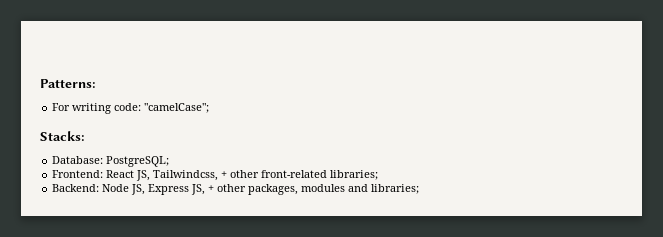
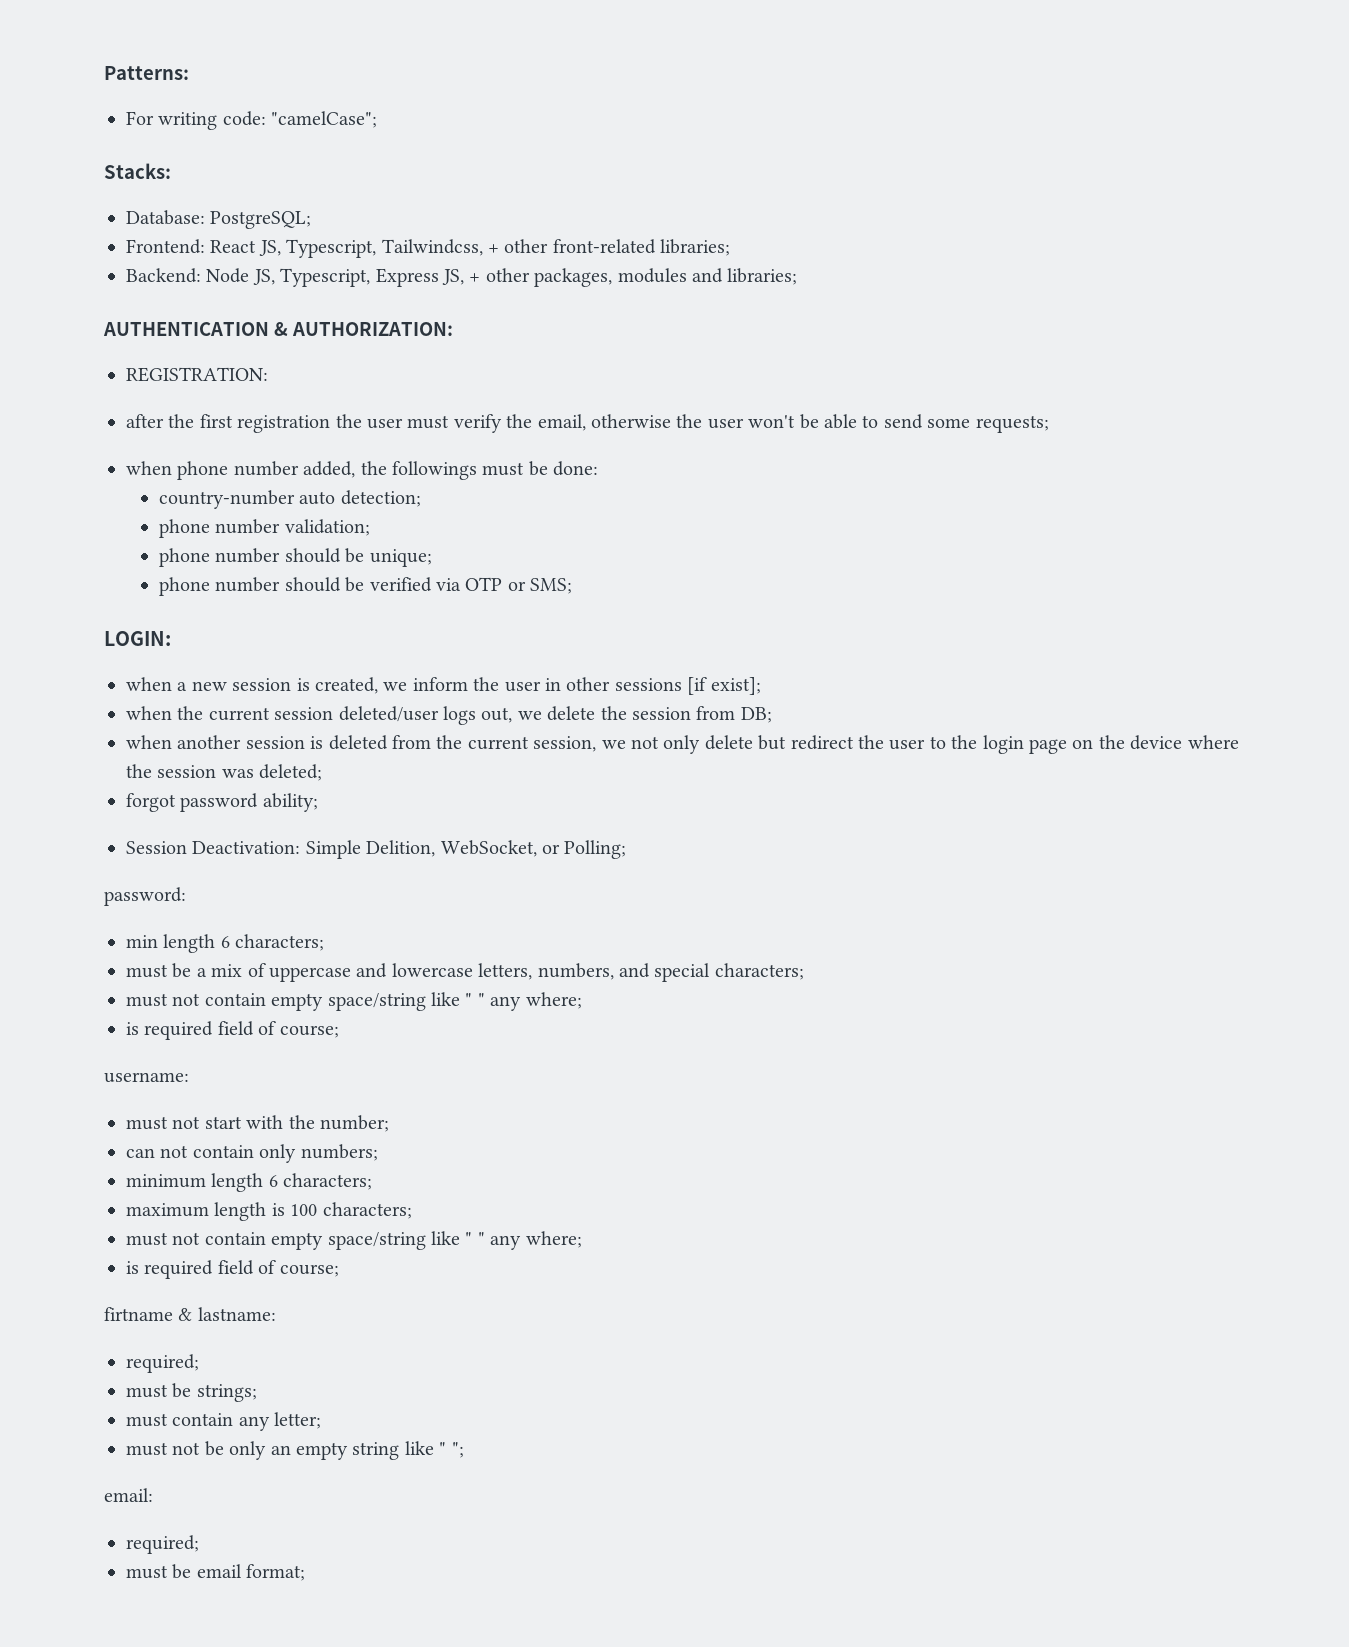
(151, 175) none -> [286,239,377,258] Typescript,
(146, 189) none -> [280,268,371,287] Typescript,
(420, 189) none -> [103,322,453,336] [126,367,268,382] [126,414,1049,433] [126,461,599,480] [158,490,421,509] [158,519,370,538] [158,548,432,567] [158,577,573,596] [104,631,171,646] [126,677,761,695] [126,706,772,725] [126,735,1239,754] [126,764,323,781] [126,793,318,812] [126,840,627,859] [104,887,186,906] [126,934,325,953] [126,963,804,982] [126,992,582,1011] [126,1021,339,1040] [104,1072,189,1083] [126,1115,389,1132] [126,1144,378,1163] [126,1173,373,1192] [126,1202,412,1221] [126,1231,582,1250] [126,1260,339,1279] [104,1307,276,1321] [126,1354,199,1373] [126,1383,257,1402] [126,1412,322,1431] [126,1441,464,1460] [104,1488,153,1502] [126,1535,199,1554] [126,1564,306,1581] // AUTHENTICATION & AUTHORIZATION: // REGISTRATION: // after the first registration the user must verify the email, otherwise the user won't be able to send some requests; // when phone number added, the followings must be done: // country-number auto detection; // phone number validation; // phone number should be unique; // phone number should be verified via OTP or SMS; // LOGIN: // when a new session is created, we inform the user in other sessions [if exist]; // when the current session deleted/user logs out, we delete the session from DB; // when another session is deleted from the current session, we not only delete but redirect the user to the login page on the device where the session was deleted; // forgot password ability; // Session Deactivation: Simple Delition, WebSocket, or Polling; // password: // min length 6 characters; // must be a mix of uppercase and lowercase letters, numbers, and special characters; // must not contain empty space/string like " " any where; // is required field of course; // username: // must not start with the number; // can not contain only numbers; // minimum length 6 characters; // maximum length is 100 characters; // must not contain empty space/string like " " any where; // is required field of course; // firtname & lastname: // required; // must be strings; // must contain any letter; // must not be only an empty string like " "; // email: // required; // must be email format;

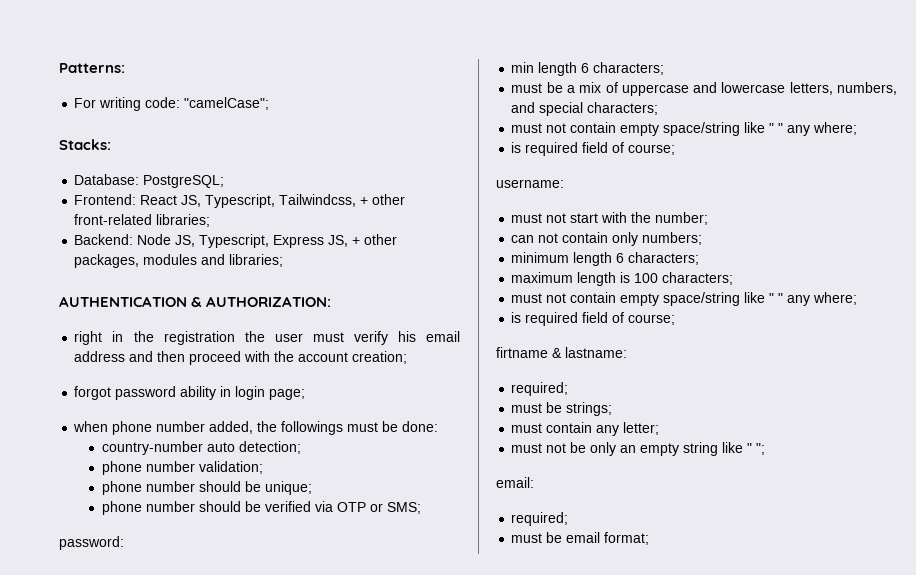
[126,367,268,382] [126,414,233,428] REGISTRATION: // after the first -> [74,331,154,345] right in the
[506,414,1049,433] the email, otherwise the user won't be able to send some requests; -> [397,331,460,342] [74,351,408,365] [74,386,306,400] his email address and then proceed with the account creation; // forgot password ability in login page;
[104,631,171,646] [126,677,761,695] [126,706,772,725] [126,735,1239,754] [126,764,323,781] [126,793,318,812] [126,840,627,859] // LOGIN: // when a new session is created, we inform the user in other sessions [if exist]; // when the current session deleted/user logs out, we delete the session from DB; // when another session is deleted from the current session, we not only delete but redirect the user to the login page on the device where the session was deleted; // forgot password ability; // Session Deactivation: Simple Delition, WebSocket, or Polling; -> (421, 508) none

